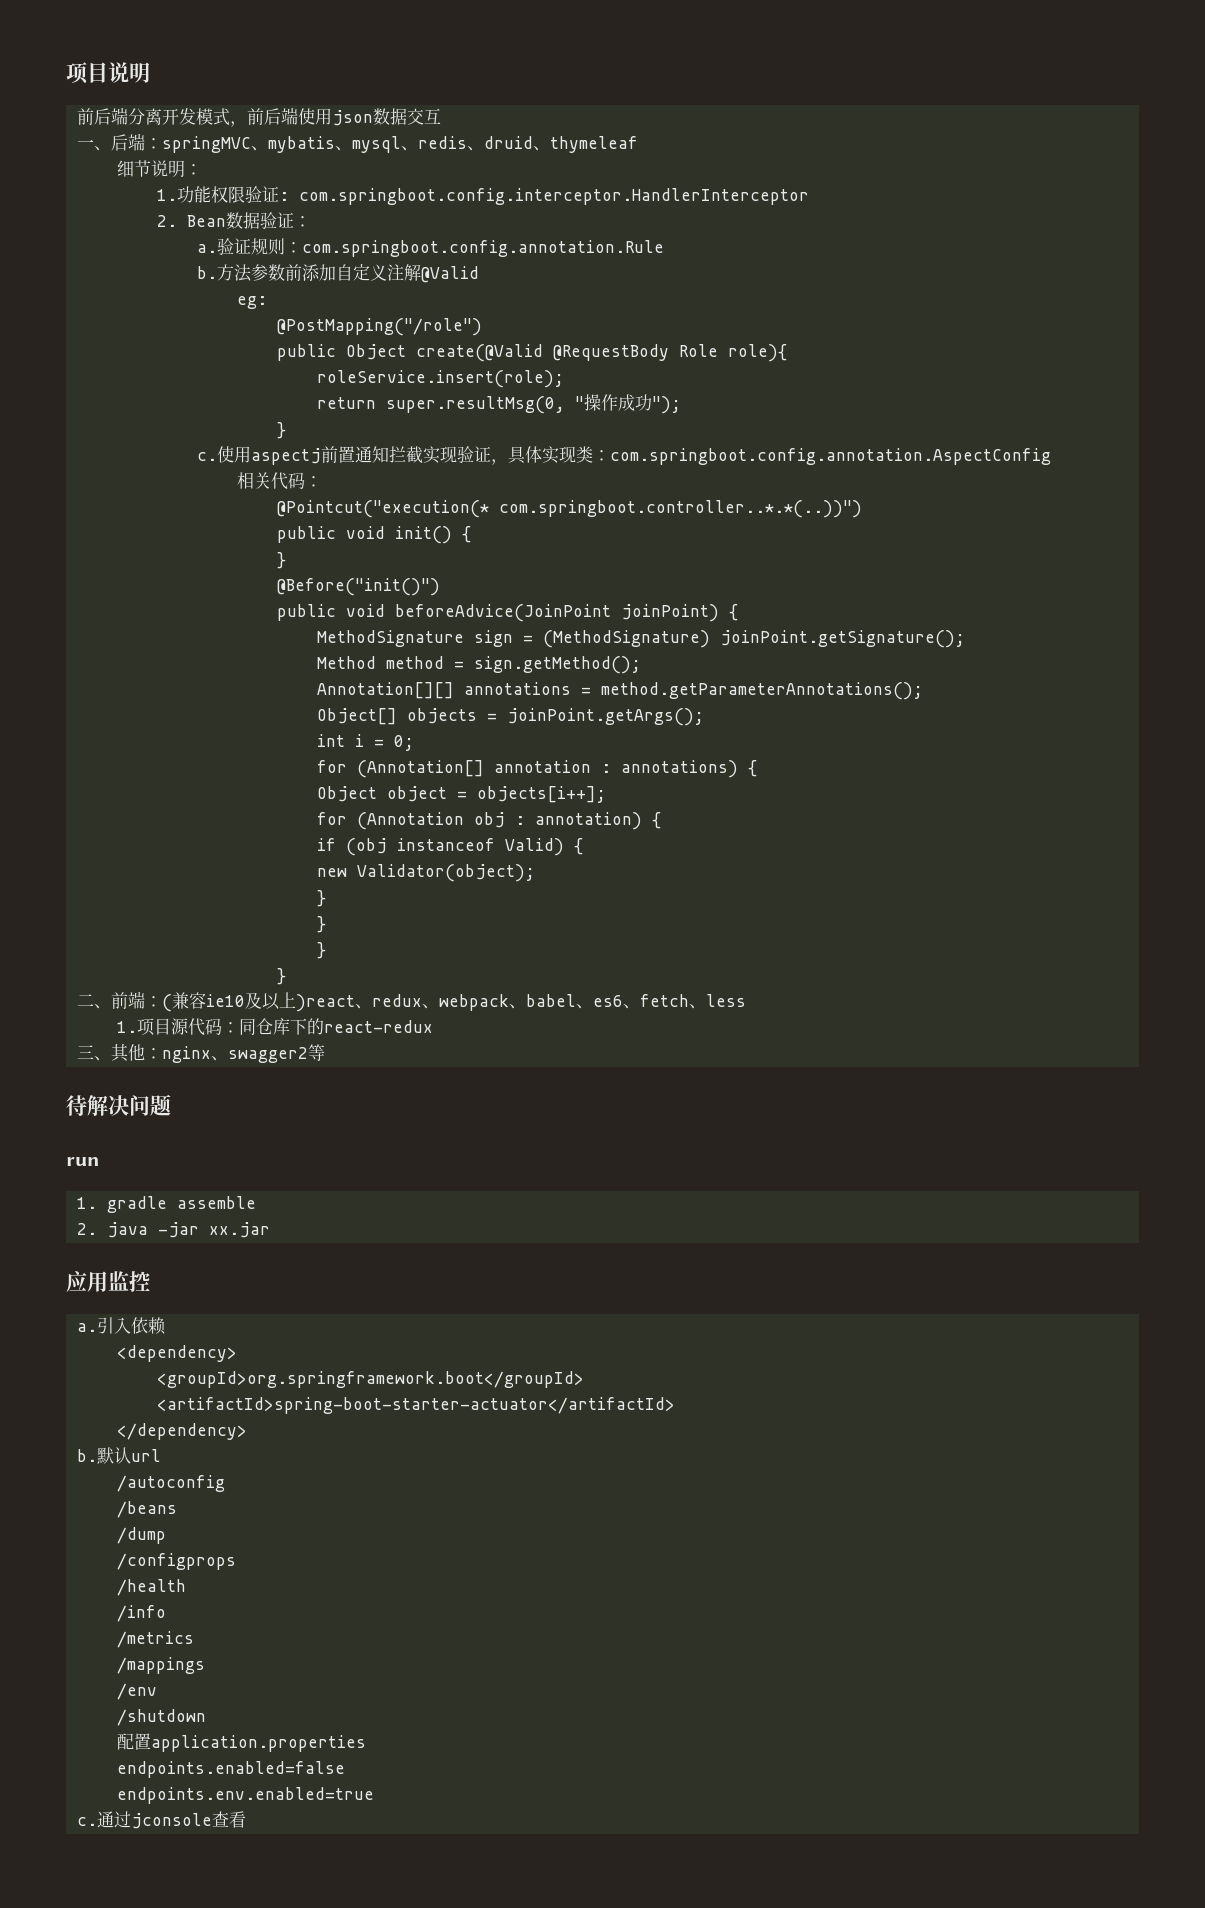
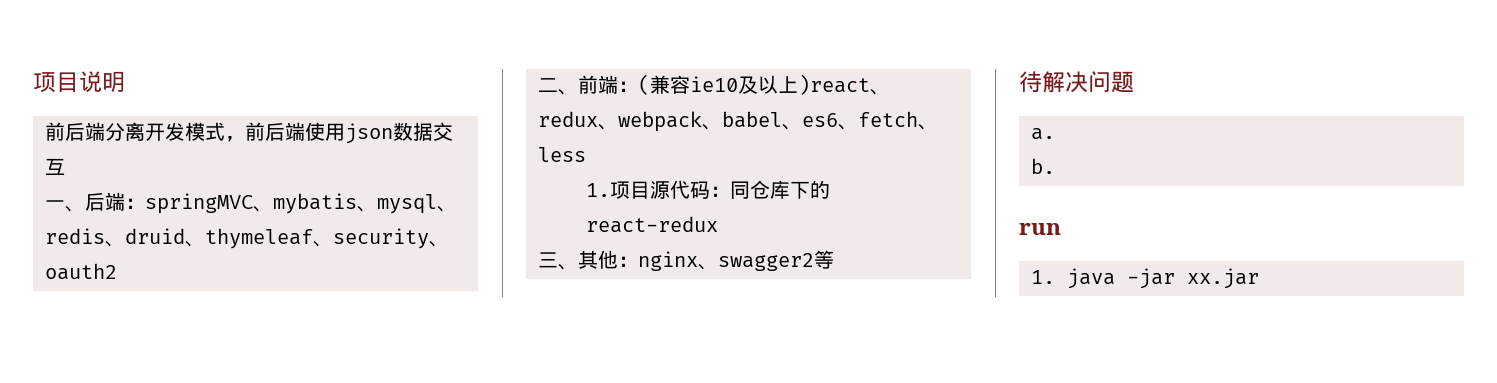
[116,160,202,178] [156,186,809,205] [156,212,311,229] [196,238,664,257] [196,264,479,283] [236,296,267,309] [276,318,482,336] [276,344,787,362] [316,370,564,388] [316,394,681,414] [276,422,286,439] [196,446,1051,465] [236,472,322,490] [276,500,862,518] [276,526,471,544] [276,552,286,569] [276,578,440,596] [276,604,738,622] [316,630,965,648] [316,656,641,674] [316,682,923,700] [316,708,704,726] [316,734,414,751] [316,760,757,778] [316,786,606,803] [316,812,661,830] [316,838,583,856] [316,864,535,882] [316,890,326,907] [316,916,326,933] [316,942,326,959] [276,968,286,985] // 细节说明： // 1.功能权限验证: com.springboot.config.interceptor.HandlerInterceptor // 2. Bean数据验证： // a.验证规则：com.springboot.config.annotation.Rule // b.方法参数前添加自定义注解@Valid // eg: // @PostMapping("/role") // public Object create(@Valid @RequestBody Role role){ // roleService.insert(role); // return super.resultMsg(0, "操作成功"); // } // c.使用aspectj前置通知拦截实现验证，具体实现类：com.springboot.config.annotation.AspectConfig // 相关代码： // @Pointcut("execution(* com.springboot.controller..*.*(..))") // public void init() { // } // @Before("init()") // public void beforeAdvice(JoinPoint joinPoint) { // MethodSignature sign = (MethodSignature) joinPoint.getSignature(); // Method method = sign.getMethod(); // Annotation[][] annotations = method.getParameterAnnotations(); // Object[] objects = joinPoint.getArgs(); // int i = 0; // for (Annotation[] annotation : annotations) { // Object object = objects[i++]; // for (Annotation obj : annotation) { // if (obj instanceof Valid) { // new Validator(object); // } // } // } // } -> [312,228,449,249] [44,263,117,280] 、security、oauth2
(171, 1105) none -> [1030,128,1055,140] [1030,158,1055,174] // a. // b.
[106,1196,256,1213] [76,1223,97,1235] gradle assemble // 2. -> (1055, 277) none
[66,1271,150,1292] [76,1317,166,1335] [116,1345,237,1362] [156,1371,584,1388] [156,1397,675,1414] [116,1423,247,1440] [76,1447,161,1464] [116,1475,225,1492] [116,1501,177,1518] [116,1527,166,1544] [116,1553,236,1570] [116,1579,186,1596] [116,1605,166,1622] [116,1631,194,1648] [116,1657,205,1674] [116,1683,157,1700] [116,1709,206,1726] [116,1733,366,1752] [116,1761,345,1778] [116,1787,374,1804] [76,1811,246,1829] // 应用监控 // a.引入依赖 // <dependency> // <groupId>org.springframework.boot</groupId> // <artifactId>spring-boot-starter-actuator</artifactId> // </dependency> // b.默认url // /autoconfig // /beans // /dump // /configprops // /health // /info // /metrics // /mappings // /env // /shutdown // 配置application.properties // endpoints.enabled=false // endpoints.env.enabled=true // c.通过jconsole查看 -> (1259, 278) none

